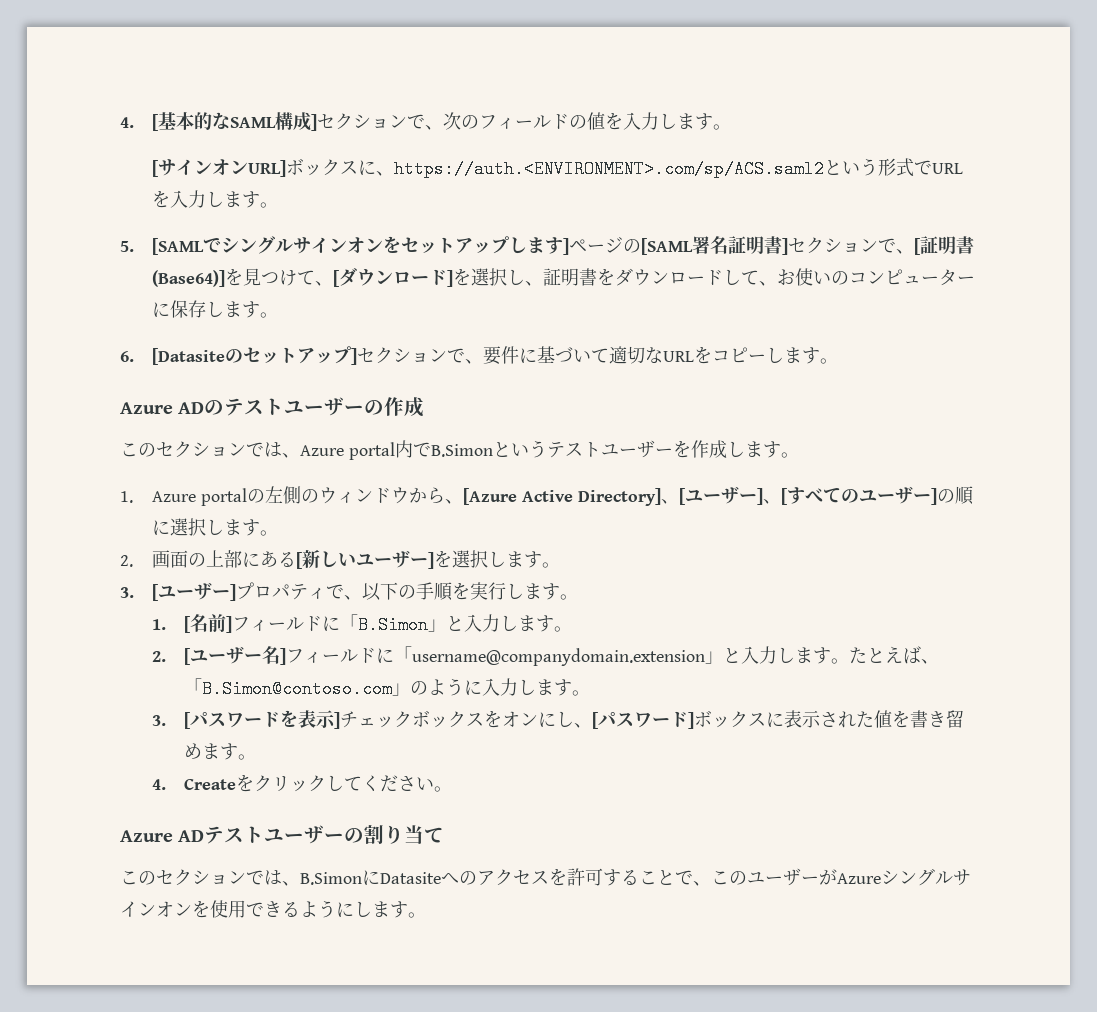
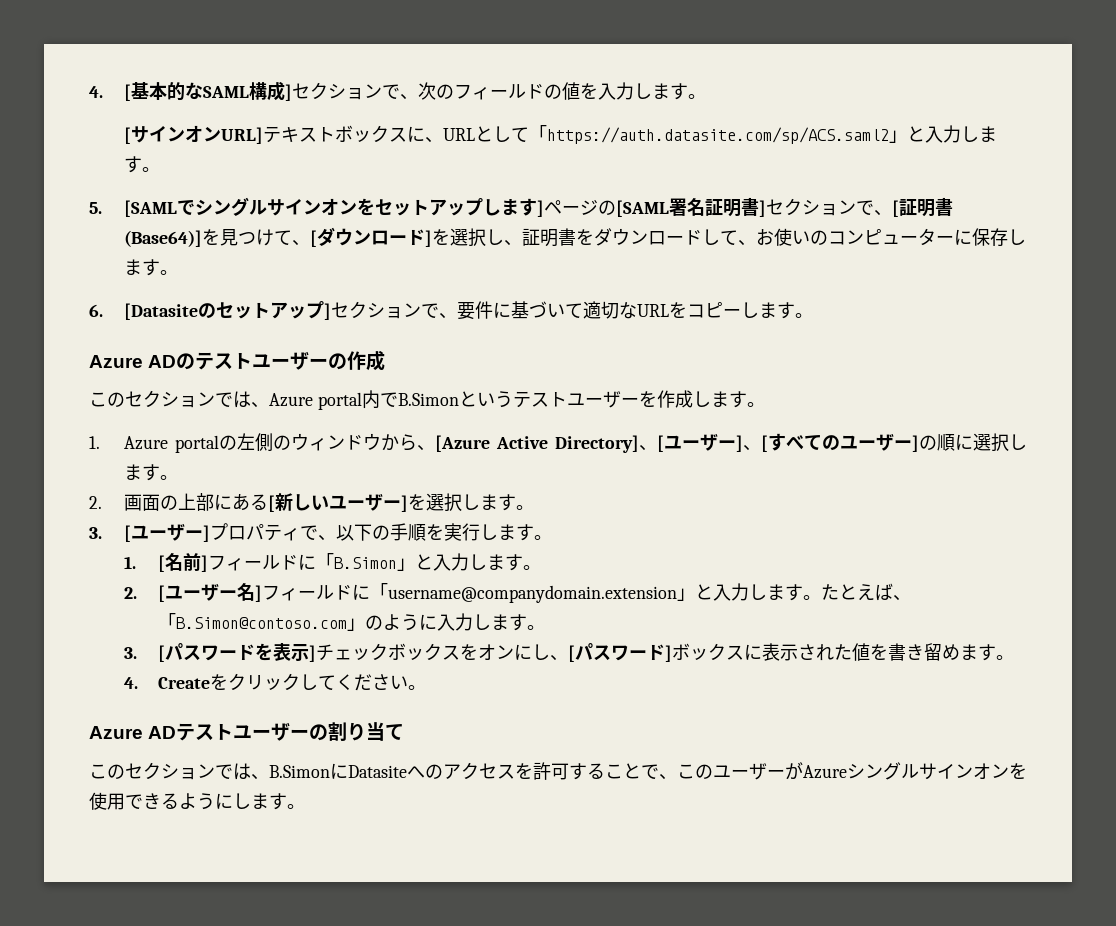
(286, 168) none -> [262,126,335,143] テキスト
[393,158,963,178] [151,190,170,208] https://auth.<ENVIRONMENT>.com/sp/ACS.saml2という形式でURLを -> [442,125,925,144] URLとして「https://auth.datasite.com/sp/ACS.saml2」と

